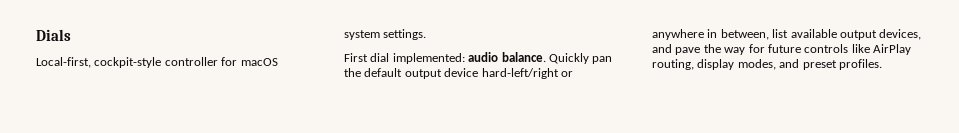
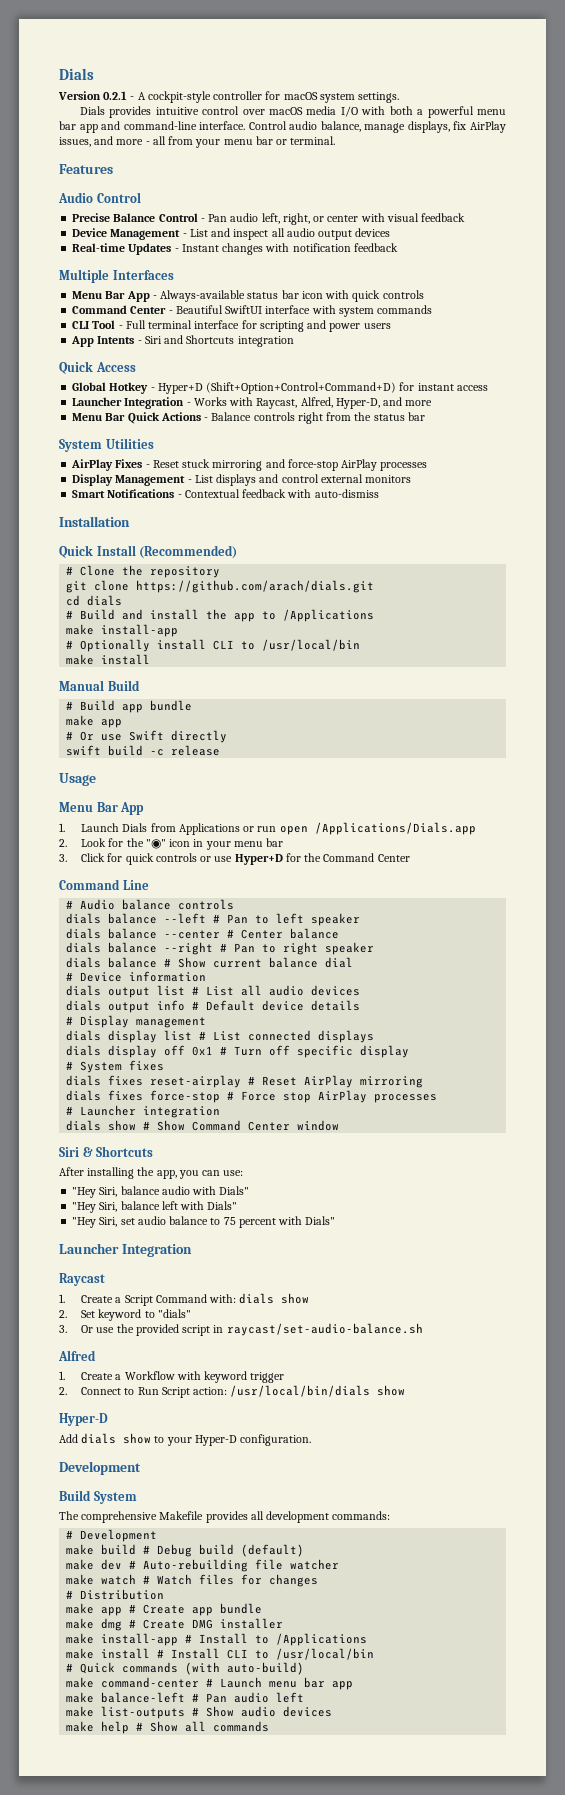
[36,57,91,68] Local-first, -> [58,91,146,100] Version 0.2.1 - A
[344,52,613,64] [344,68,573,79] [652,29,922,40] [652,44,911,55] [652,59,882,70] First dial implemented: audio balance. Quickly pan the default output device hard-left/right or anywhere in between, list available output devices, and pave the way for future controls like AirPlay routing, display modes, and preset profiles. -> [79,106,506,118] [59,121,507,133] [59,136,336,148] [59,164,113,174] [58,192,141,203] [72,213,466,225] [72,228,391,240] [72,243,398,255] [59,269,174,283] [72,290,424,302] [72,305,433,317] [72,320,391,332] [71,335,294,347] [59,361,136,374] [72,382,488,394] [72,397,433,409] [72,412,425,424] [59,438,154,452] [71,459,428,471] [72,474,412,486] [72,489,379,498] [59,516,130,527] [59,545,238,559] [66,565,221,578] [66,580,375,593] [66,595,123,606] [66,609,375,622] [66,624,179,637] [66,639,361,652] [66,654,151,665] [59,680,140,691] [66,700,193,713] [66,715,123,728] [66,730,228,743] [66,745,221,756] [59,773,96,786] [59,802,145,815] [59,822,476,835] [59,838,284,850] [59,853,410,865] [59,879,149,890] [66,899,235,910] [66,913,361,926] [66,928,340,939] [66,942,375,955] [66,957,354,968] [66,971,207,982] [66,985,361,998] [66,1000,361,1013] [66,1015,207,1028] [66,1030,375,1043] [66,1045,410,1058] [66,1060,165,1073] [66,1075,424,1088] [66,1090,438,1103] [66,1105,221,1118] [66,1120,340,1131] [59,1146,154,1157] [59,1167,244,1179] [72,1186,250,1198] [72,1201,238,1213] [72,1216,336,1228] [59,1243,192,1257] [59,1273,105,1286] [59,1293,310,1306] [59,1309,191,1321] [59,1323,423,1336] [58,1350,96,1361] [59,1371,285,1383] [59,1385,406,1398] [59,1413,108,1426] [59,1433,312,1446] [59,1461,141,1475] [59,1490,137,1504] [59,1511,391,1523] [66,1529,158,1542] [66,1544,305,1557] [66,1559,340,1572] [66,1574,319,1587] [66,1589,165,1600] [66,1603,263,1616] [66,1618,284,1631] [66,1633,368,1646] [66,1648,375,1660] [66,1662,305,1675] [66,1677,354,1690] [66,1692,305,1703] [66,1706,333,1719] [66,1721,270,1734] Dials provides intuitive control over macOS media I/O with both a powerful menu bar app and command-line interface. Control audio balance, manage displays, fix AirPlay issues, and more - all from your menu bar or terminal. // Features // Audio Control // Precise Balance Control - Pan audio left, right, or center with visual feedback // Device Management - List and inspect all audio output devices // Real-time Updates - Instant changes with notification feedback // Multiple Interfaces // Menu Bar App - Always-available status bar icon with quick controls // Command Center - Beautiful SwiftUI interface with system commands // CLI Tool - Full terminal interface for scripting and power users // App Intents - Siri and Shortcuts integration // Quick Access // Global Hotkey - Hyper+D (Shift+Option+Control+Command+D) for instant access // Launcher Integration - Works with Raycast, Alfred, Hyper-D, and more // Menu Bar Quick Actions - Balance controls right from the status bar // System Utilities // AirPlay Fixes - Reset stuck mirroring and force-stop AirPlay processes // Display Management - List displays and control external monitors // Smart Notifications - Contextual feedback with auto-dismiss // Installation // Quick Install (Recommended) // # Clone the repository // git clone https://github.com/arach/dials.git // cd dials // # Build and install the app to /Applications // make install-app // # Optionally install CLI to /usr/local/bin // make install // Manual Build // # Build app bundle // make app // # Or use Swift directly // swift build -c release // Usage // Menu Bar App // 1. Launch Dials from Applications or run open /Applications/Dials.app // 2. Look for the "◉" icon in your menu bar // 3. Click for quick controls or use Hyper+D for the Command Center // Command Line // # Audio balance controls // dials balance --left # Pan to left speaker // dials balance --center # Center balance // dials balance --right # Pan to right speaker // dials balance # Show current balance dial // # Device information // dials output list # List all audio devices // dials output info # Default device details // # Display management // dials display list # List connected displays // dials display off 0x1 # Turn off specific display // # System fixes // dials fixes reset-airplay # Reset AirPlay mirroring // dials fixes force-stop # Force stop AirPlay processes // # Launcher integration // dials show # Show Command Center window // Siri & Shortcuts // After installing the app, you can use: // "Hey Siri, balance audio with Dials" // "Hey Siri, balance left with Dials" // "Hey Siri, set audio balance to 75 percent with Dials" // Launcher Integration // Raycast // 1. Create a Script Command with: dials show // 2. Set keyword to "dials" // 3. Or use the provided script in raycast/set-audio-balance.sh // Alfred // 1. Create a Workflow with keyword trigger // 2. Connect to Run Script action: /usr/local/bin/dials show // Hyper-D // Add dials show to your Hyper-D configuration. // Development // Build System // The comprehensive Makefile provides all development commands: // # Development // make build # Debug build (default) // make dev # Auto-rebuilding file watcher // make watch # Watch files for changes // # Distribution // make app # Create app bundle // make dmg # Create DMG installer // make install-app # Install to /Applications // make install # Install CLI to /usr/local/bin // # Quick commands (with auto-build) // make command-center # Launch menu bar app // make balance-left # Pan audio left // make list-outputs # Show audio devices // make help # Show all commands

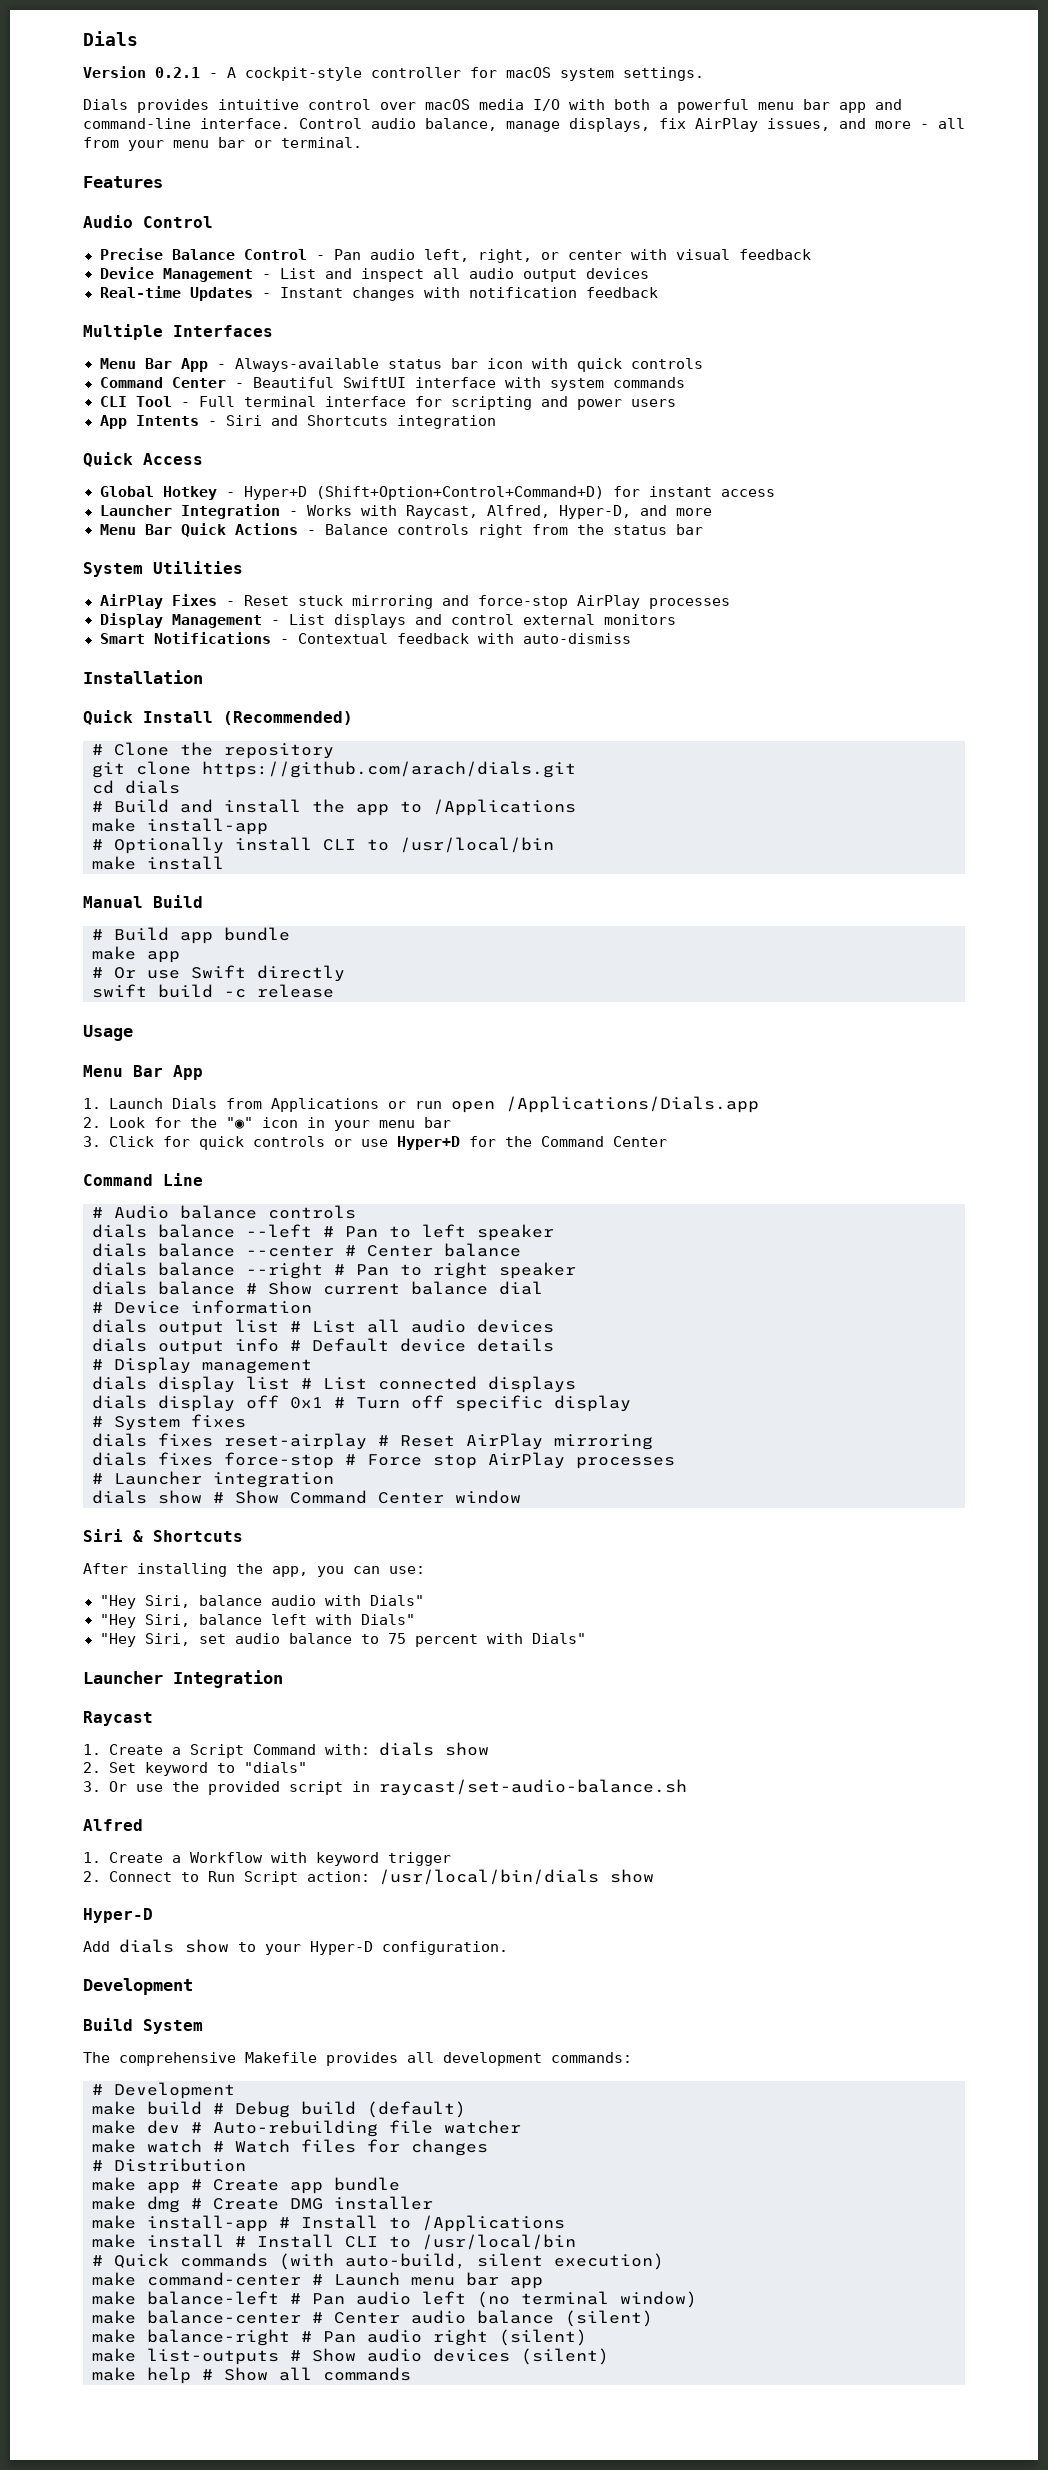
[227,1662,305,1675] auto-build) -> [345,2253,664,2270] auto-build, silent execution)
(305, 1697) none -> [477,2291,697,2308] [92,2310,653,2327] [92,2329,587,2346] (no terminal window) // make balance-center # Center audio balance (silent) // make balance-right # Pan audio right (silent)
(333, 1711) none -> [521,2348,609,2365] (silent)

